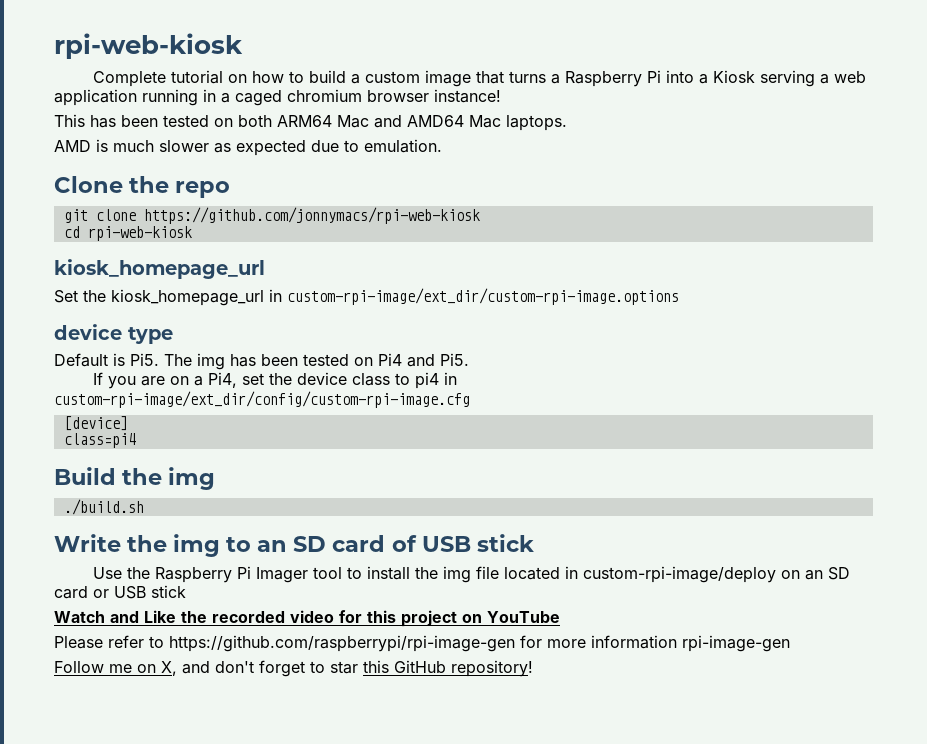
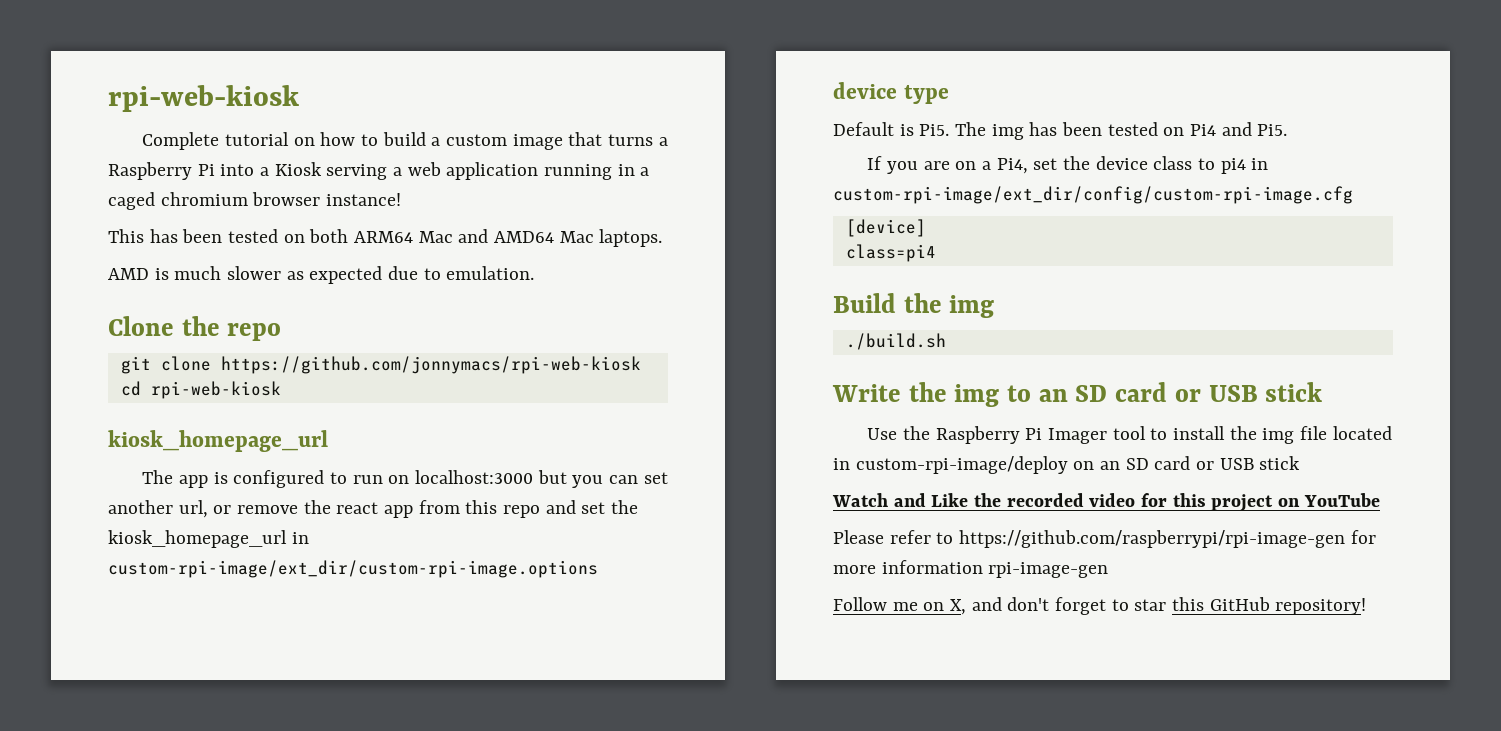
[54,290,78,303] Set -> [142,470,668,488] [108,500,606,518] The app is configured to run on localhost:3000 but you can set another url, or remove the react app from this repo and set
[391,535,417,552] of -> [1174,389,1201,402] or

